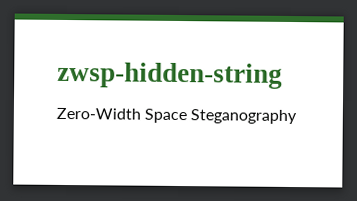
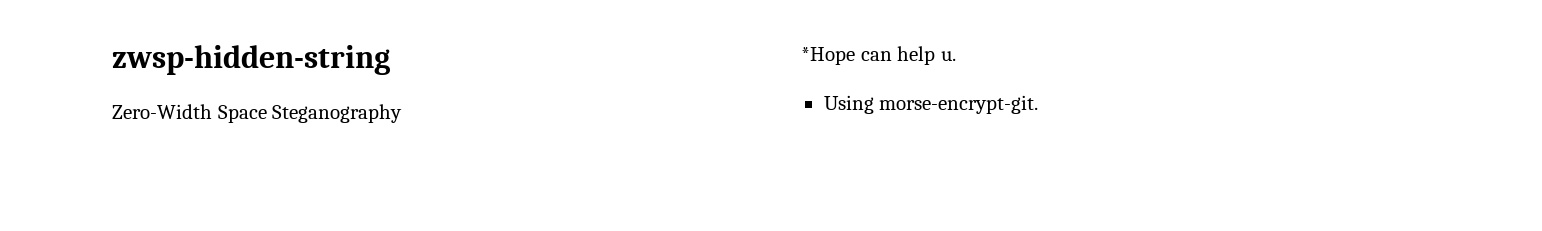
(298, 117) none -> [801,46,956,65] [823,95,1039,114] // *Hope can help u. // Using morse-encrypt-git.

